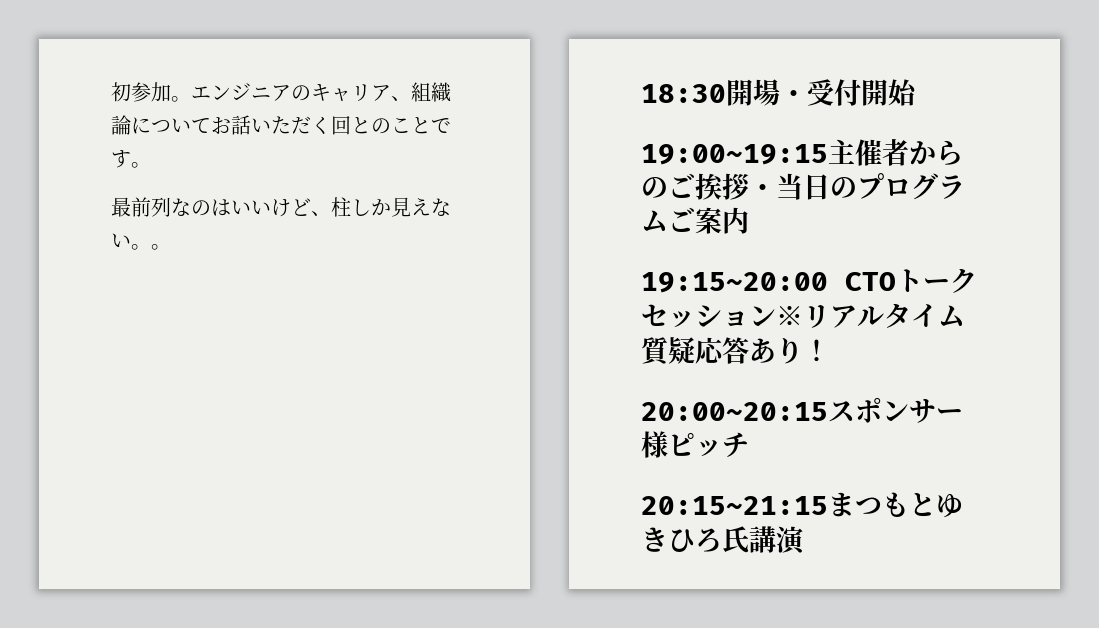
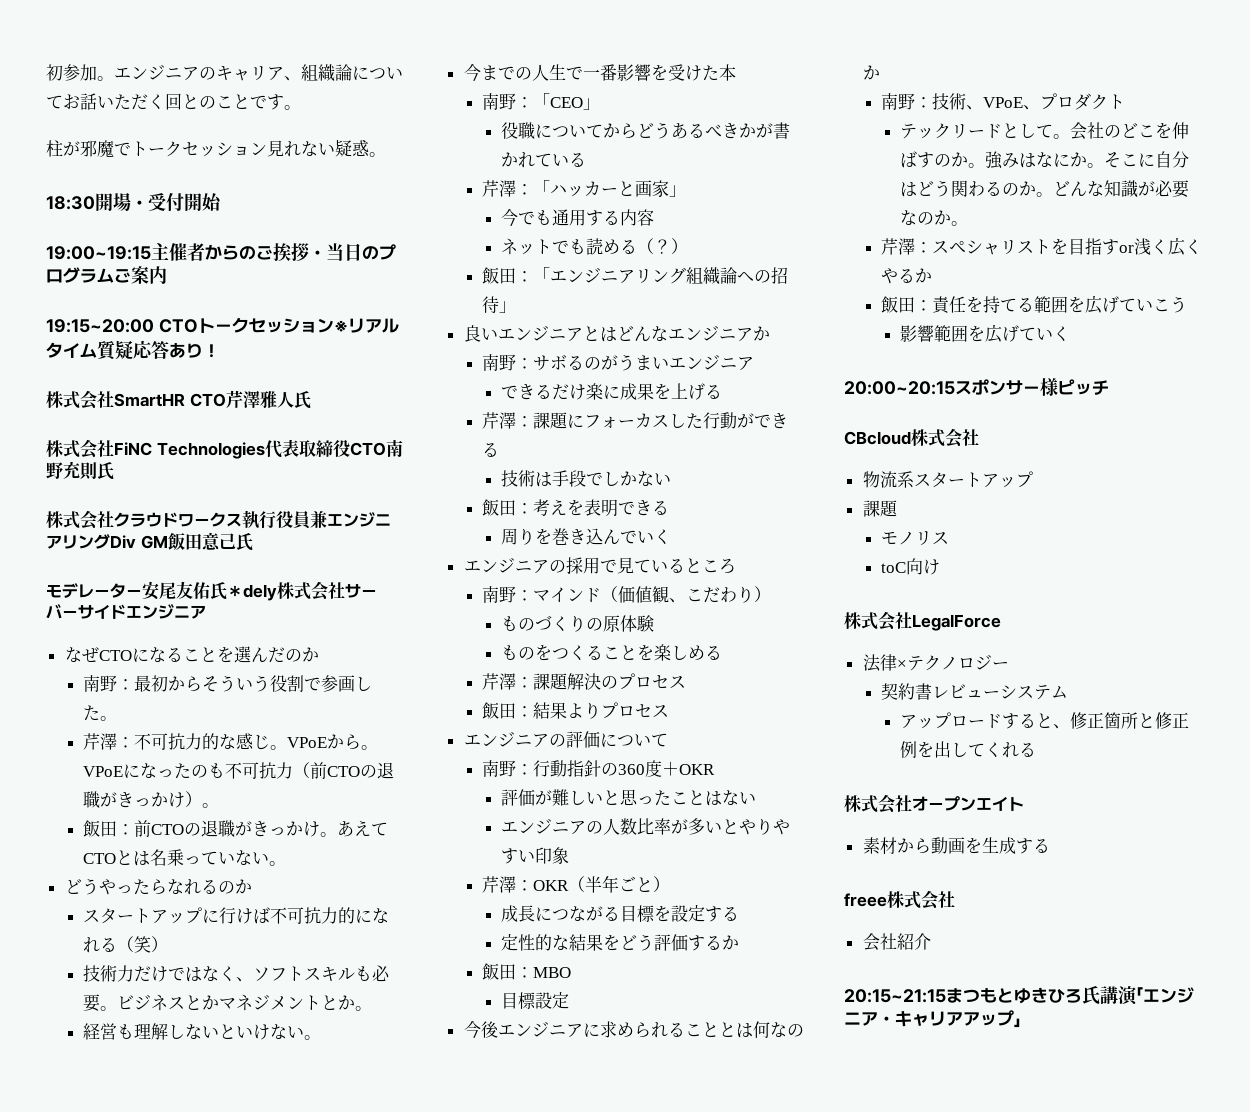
[111,197,451,217] [111,233,151,250] 最前列なのはいいけど、柱しか見えない。 -> [46,139,369,158] 柱が邪魔でトークセッション見れない疑惑
(830, 350) none -> [46,390,311,410] [46,439,403,459] [46,461,114,480] [46,510,391,530] [46,532,253,551] [46,581,377,601] [46,604,206,619] [64,646,319,663] [83,675,373,692] [83,705,118,721] [83,733,379,750] [83,762,395,779] [83,791,220,808] [83,820,389,837] [83,849,287,866] [64,878,252,895] [83,907,390,924] [83,936,169,953] [83,965,391,982] [83,994,373,1012] [83,1023,322,1040] [463,63,736,82] [482,93,601,110] [501,122,791,139] [501,152,587,168] [482,180,687,198] [501,208,655,227] [501,238,689,255] [482,267,789,284] [482,296,517,313] [463,325,770,342] [482,354,755,371] [501,383,723,400] [482,412,789,429] [482,442,500,457] [501,470,672,487] [482,499,670,517] [501,528,672,545] [463,557,736,574] [482,586,772,603] [501,615,655,632] [501,644,723,661] [482,673,687,690] [482,702,670,719] [463,731,668,748] [482,760,716,777] [501,789,757,806] [501,818,791,835] [501,847,570,864] [482,875,671,893] [501,905,740,922] [501,934,740,951] [482,963,572,980] [501,992,570,1009] [463,1020,804,1039] [862,65,880,80] [881,93,1126,110] [900,122,1190,140] [900,151,1190,169] [900,180,1190,198] [900,210,969,226] [881,237,1203,256] [881,268,933,284] [881,295,1188,314] [900,324,1071,343] // 株式会社SmartHR CTO芹澤雅人氏 // 株式会社FiNC Technologies代表取締役CTO南野充則氏 // 株式会社クラウドワークス執行役員兼エンジニアリングDiv GM飯田意己氏 // モデレーター安尾友佑氏＊dely株式会社サーバーサイドエンジニア // なぜCTOになることを選んだのか // 南野：最初からそういう役割で参画した。 // 芹澤：不可抗力的な感じ。VPoEから。VPoEになったのも不可抗力（前CTOの退職がきっかけ）。 // 飯田：前CTOの退職がきっかけ。あえてCTOとは名乗っていない。 // どうやったらなれるのか // スタートアップに行けば不可抗力的になれる（笑） // 技術力だけではなく、ソフトスキルも必要。ビジネスとかマネジメントとか。 // 経営も理解しないといけない。 // 今までの人生で一番影響を受けた本 // 南野：「CEO」 // 役職についてからどうあるべきかが書かれている // 芹澤：「ハッカーと画家」 // 今でも通用する内容 // ネットでも読める（？） // 飯田：「エンジニアリング組織論への招待」 // 良いエンジニアとはどんなエンジニアか // 南野：サボるのがうまいエンジニア // できるだけ楽に成果を上げる // 芹澤：課題にフォーカスした行動ができる // 技術は手段でしかない // 飯田：考えを表明できる // 周りを巻き込んでいく // エンジニアの採用で見ているところ // 南野：マインド（価値観、こだわり） // ものづくりの原体験 // ものをつくることを楽しめる // 芹澤：課題解決のプロセス // 飯田：結果よりプロセス // エンジニアの評価について // 南野：行動指針の360度＋OKR // 評価が難しいと思ったことはない // エンジニアの人数比率が多いとやりやすい印象 // 芹澤：OKR（半年ごと） // 成長につながる目標を設定する // 定性的な結果をどう評価するか // 飯田：MBO // 目標設定 // 今後エンジニアに求められることとは何なのか // 南野：技術、VPoE、プロダクト // テックリードとして。会社のどこを伸ばすのか。強みはなにか。そこに自分はどう関わるのか。どんな知識が必要なのか。 // 芹澤：スペシャリストを目指すor浅く広くやるか // 飯田：責任を持てる範囲を広げていこう // 影響範囲を広げていく
(749, 444) none -> [844,428,979,448] [862,471,1033,488] [862,500,898,517] [881,531,950,545] [881,558,941,575] [844,611,1001,631] [862,654,1009,672] [881,683,1069,700] [900,712,1190,729] [900,741,1037,758] [844,794,1024,814] [862,837,1050,855] [844,890,955,910] [862,933,931,951] // CBcloud株式会社 // 物流系スタートアップ // 課題 // モノリス // toC向け // 株式会社LegalForce // 法律×テクノロジー // 契約書レビューシステム // アップロードすると、修正箇所と修正例を出してくれる // 株式会社オープンエイト // 素材から動画を生成する // freee株式会社 // 会社紹介
(807, 540) none -> [1136,987,1194,1003] [844,1010,1021,1028] 「エンジニア・キャリアアップ」

